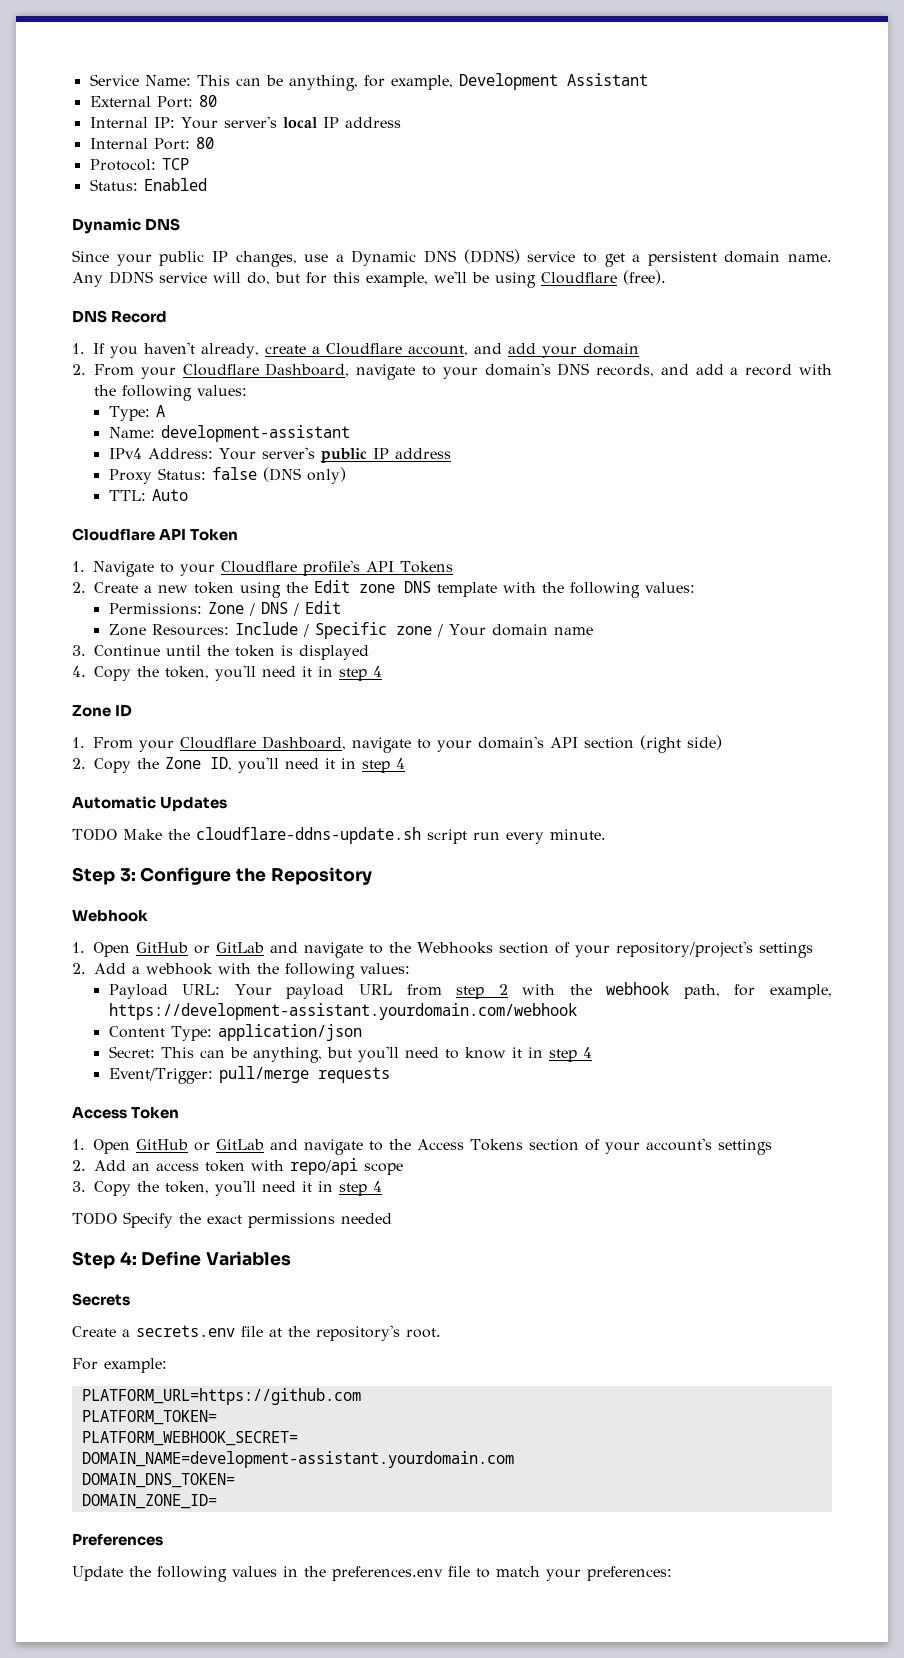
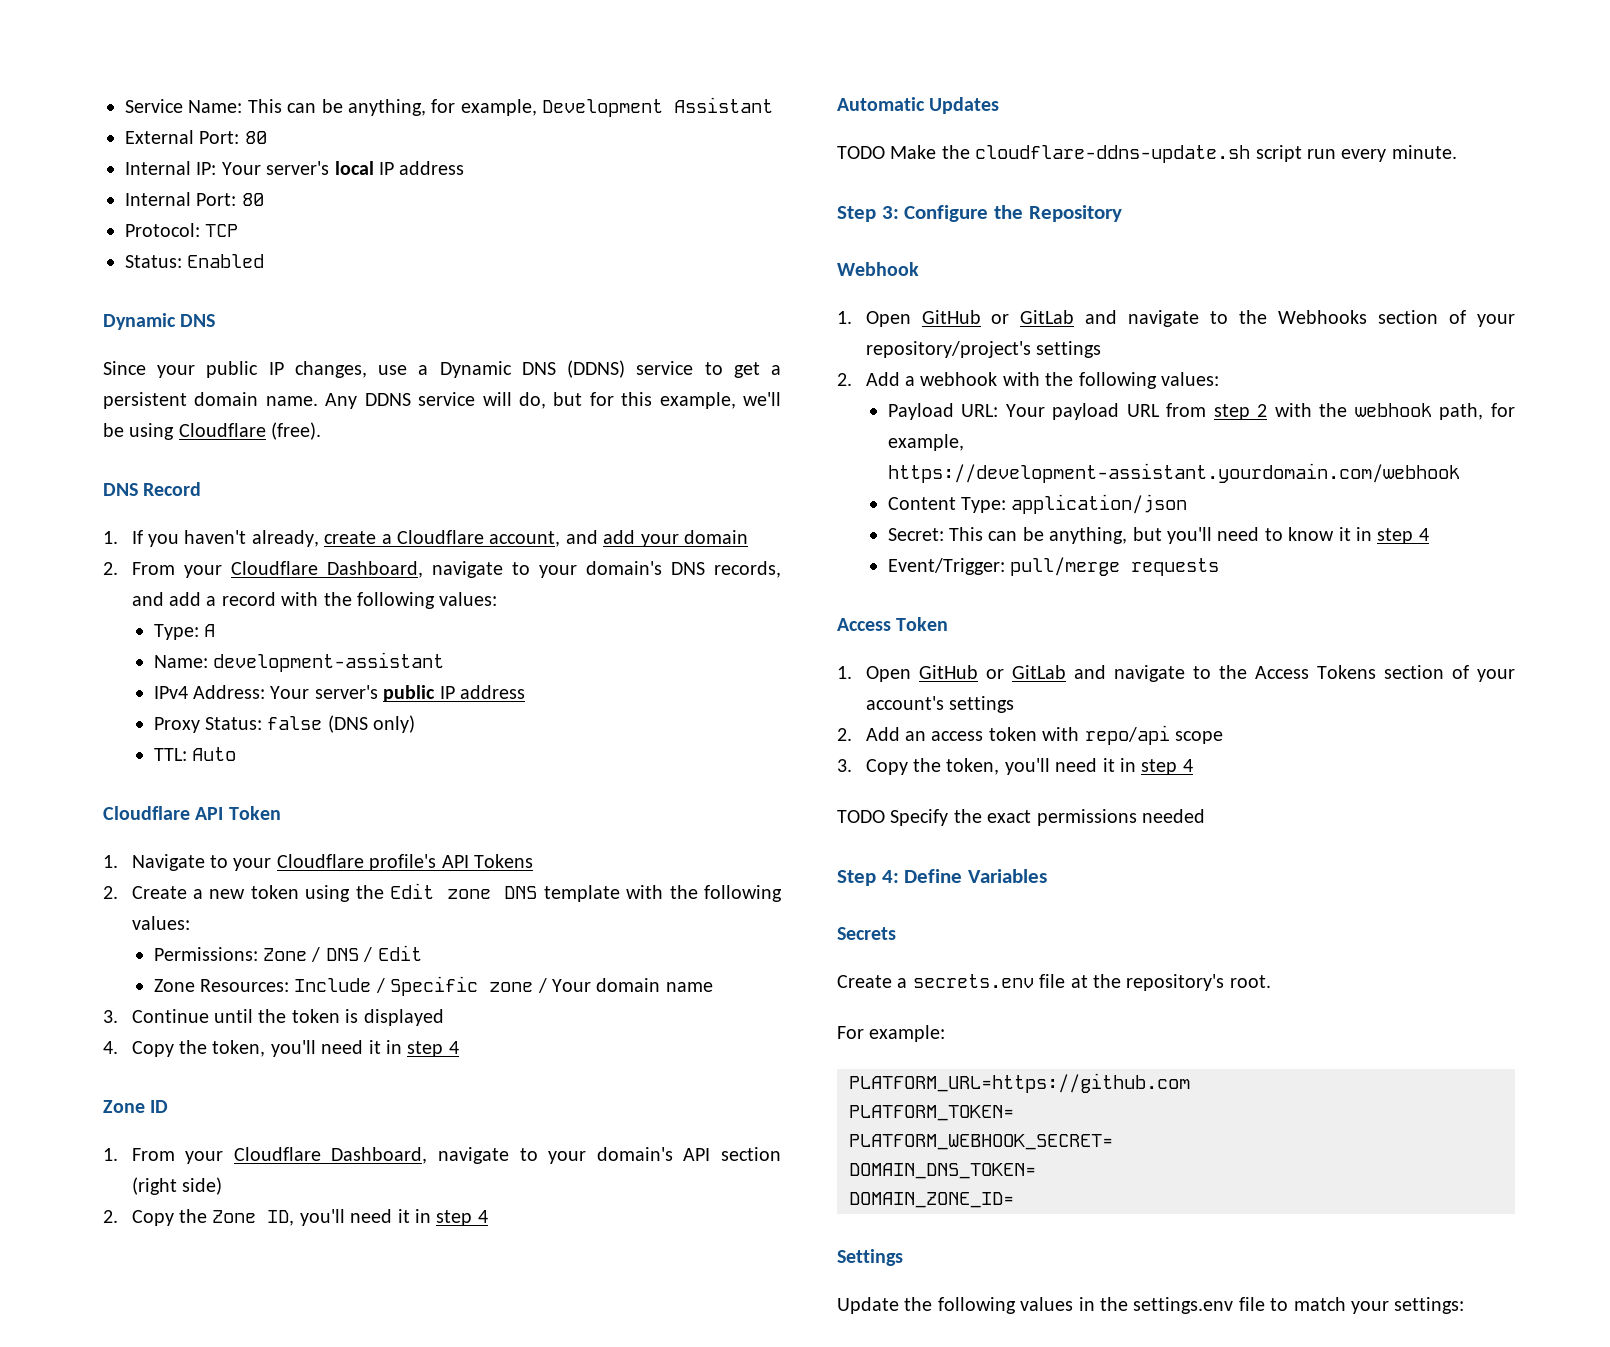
[81,1451,514,1468] // DOMAIN_NAME=development-assistant.yourdomain.com -> (1113, 1142) none
[72,1533,163,1546] Preferences -> [837,1249,903,1266] Settings
[332,1566,443,1581] preferences.env -> [1133,1297,1234,1314] settings.env
[587,1566,672,1581] preferences: -> [1394,1297,1465,1314] settings:

